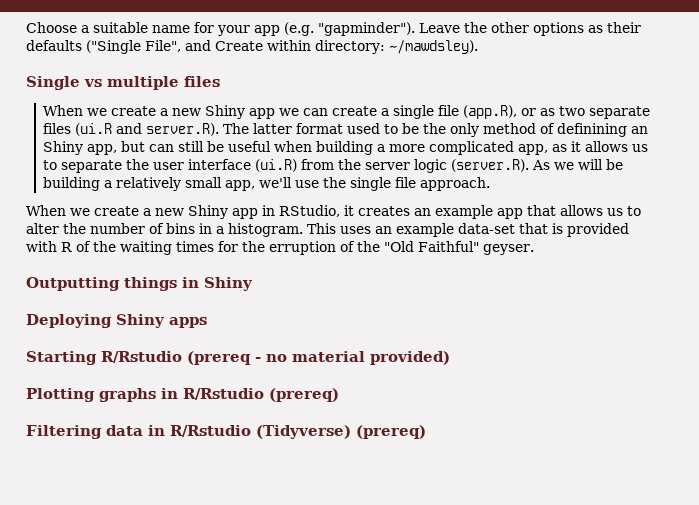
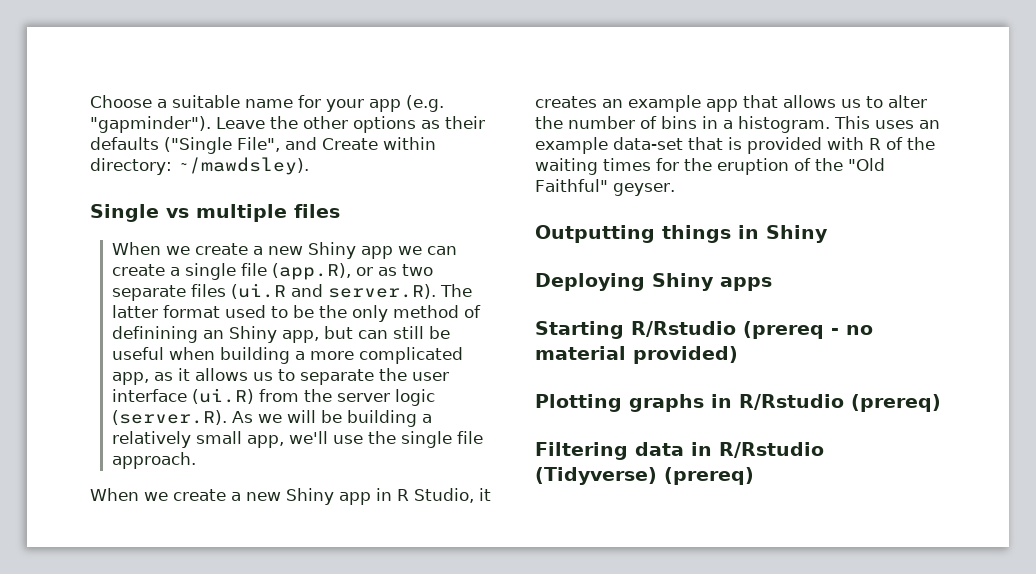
[279,205,340,217] RStudio, -> [397,488,474,503] R Studio,
[269,241,336,255] erruption -> [717,158,789,175] eruption

